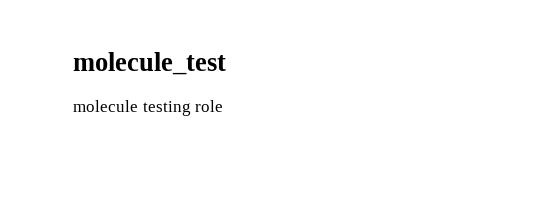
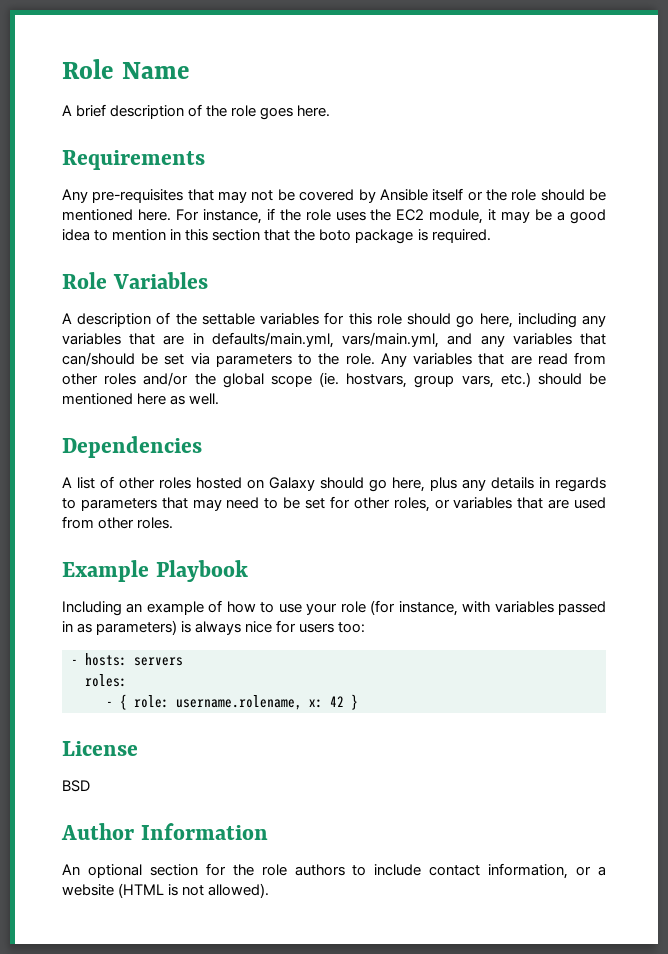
[73,52,226,75] [73,100,224,116] molecule_test // molecule testing role -> [62,59,190,79] [62,104,331,120] [62,150,205,170] [62,188,606,203] [62,208,606,224] [62,229,491,244] [62,272,208,289] [62,312,606,328] [62,332,606,348] [62,352,606,367] [62,372,607,388] [62,393,220,405] [62,436,202,458] [62,476,606,492] [62,496,607,512] [62,516,174,529] [62,560,248,582] [62,600,606,616] [62,620,366,635] [71,653,183,666] [85,674,127,687] [106,694,358,710] [62,741,138,756] [62,780,90,792] [61,823,268,840] [62,863,606,879] [62,883,270,898] Role Name // A brief description of the role goes here. // Requirements // Any pre-requisites that may not be covered by Ansible itself or the role should be mentioned here. For instance, if the role uses the EC2 module, it may be a good idea to mention in this section that the boto package is required. // Role Variables // A description of the settable variables for this role should go here, including any variables that are in defaults/main.yml, vars/main.yml, and any variables that can/should be set via parameters to the role. Any variables that are read from other roles and/or the global scope (ie. hostvars, group vars, etc.) should be mentioned here as well. // Dependencies // A list of other roles hosted on Galaxy should go here, plus any details in regards to parameters that may need to be set for other roles, or variables that are used from other roles. // Example Playbook // Including an example of how to use your role (for instance, with variables passed in as parameters) is always nice for users too: // - hosts: servers // roles: // - { role: username.rolename, x: 42 } // License // BSD // Author Information // An optional section for the role authors to include contact information, or a website (HTML is not allowed).

